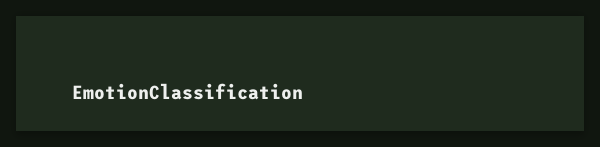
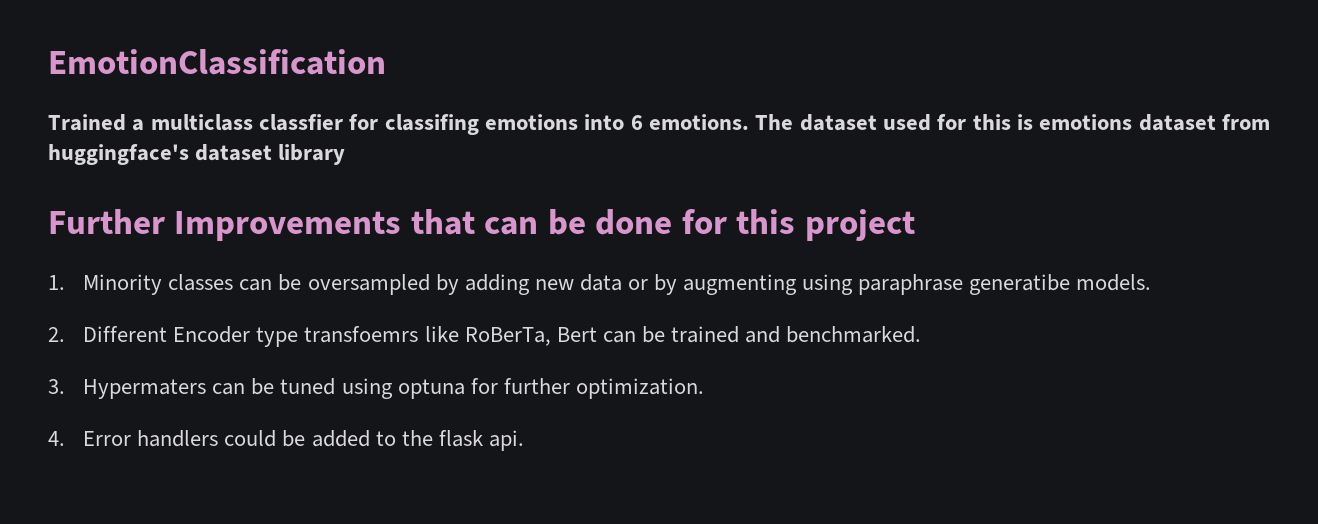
(303, 91) none -> [48,114,1271,135] [48,144,346,165] [48,209,915,241] [48,274,1152,295] [48,326,922,347] [48,378,704,399] [48,430,524,451] // Trained a multiclass classfier for classifing emotions into 6 emotions. The dataset used for this is emotions dataset from huggingface's dataset library // Further Improvements that can be done for this project // 1. Minority classes can be oversampled by adding new data or by augmenting using paraphrase generatibe models. // 2. Different Encoder type transfoemrs like RoBerTa, Bert can be trained and benchmarked. // 3. Hypermaters can be tuned using optuna for further optimization. // 4. Error handlers could be added to the flask api.

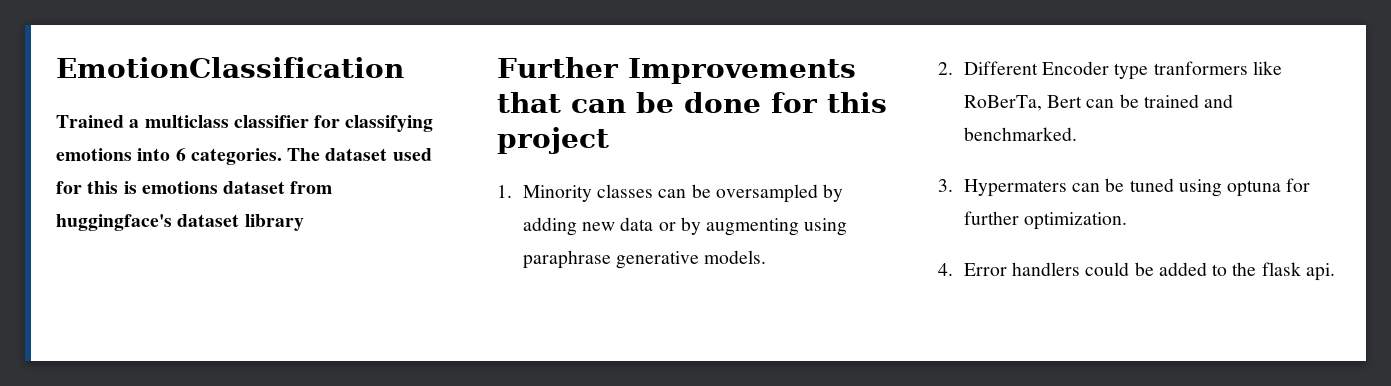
[259,114,479,135] classfier for classifing -> [233,115,434,132] classifier for classifying
[649,114,750,130] emotions. -> [190,148,282,165] categories.
[969,274,1071,295] generatibe -> [616,251,700,269] generative
[304,326,419,343] transfoemrs -> [1153,61,1248,75] tranformers

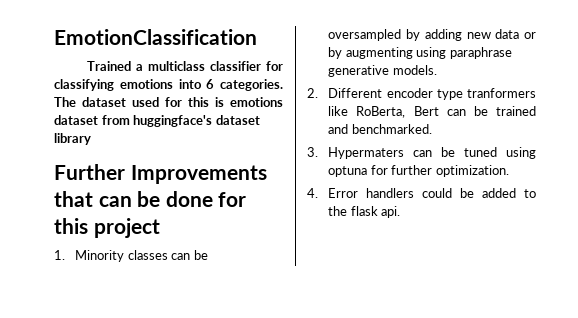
[1042,61,1110,75] Encoder -> [386,88,433,98] encoder
[963,95,1042,111] RoBerTa, -> [356,106,406,118] RoBerta,

